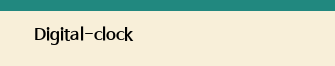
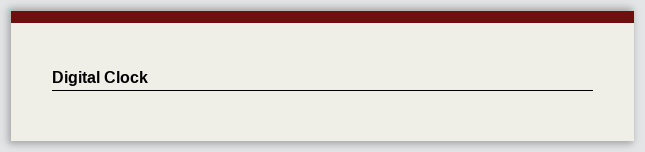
[34,26,134,45] Digital-clock -> [52,71,149,86] Digital Clock

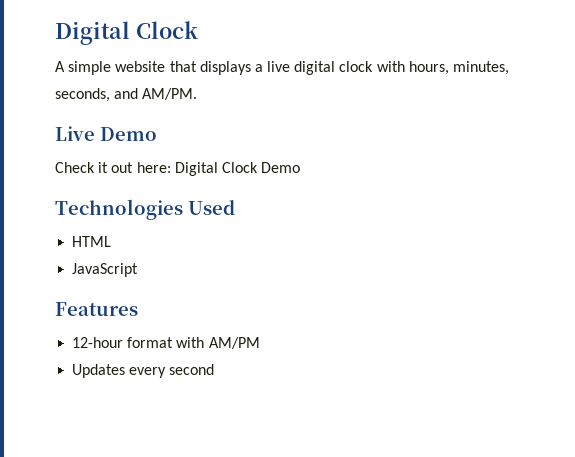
[52,71,149,86] Digital Clock -> [55,21,198,45] [55,61,510,75] [55,88,198,102] [55,126,157,141] [55,162,301,176] [55,199,235,220] [72,236,112,247] [72,263,139,277] [55,302,138,316] [72,337,260,349] [72,364,215,378] Digital Clock // A simple website that displays a live digital clock with hours, minutes, seconds, and AM/PM. // Live Demo // Check it out here: Digital Clock Demo // Technologies Used // HTML // JavaScript // Features // 12-hour format with AM/PM // Updates every second

